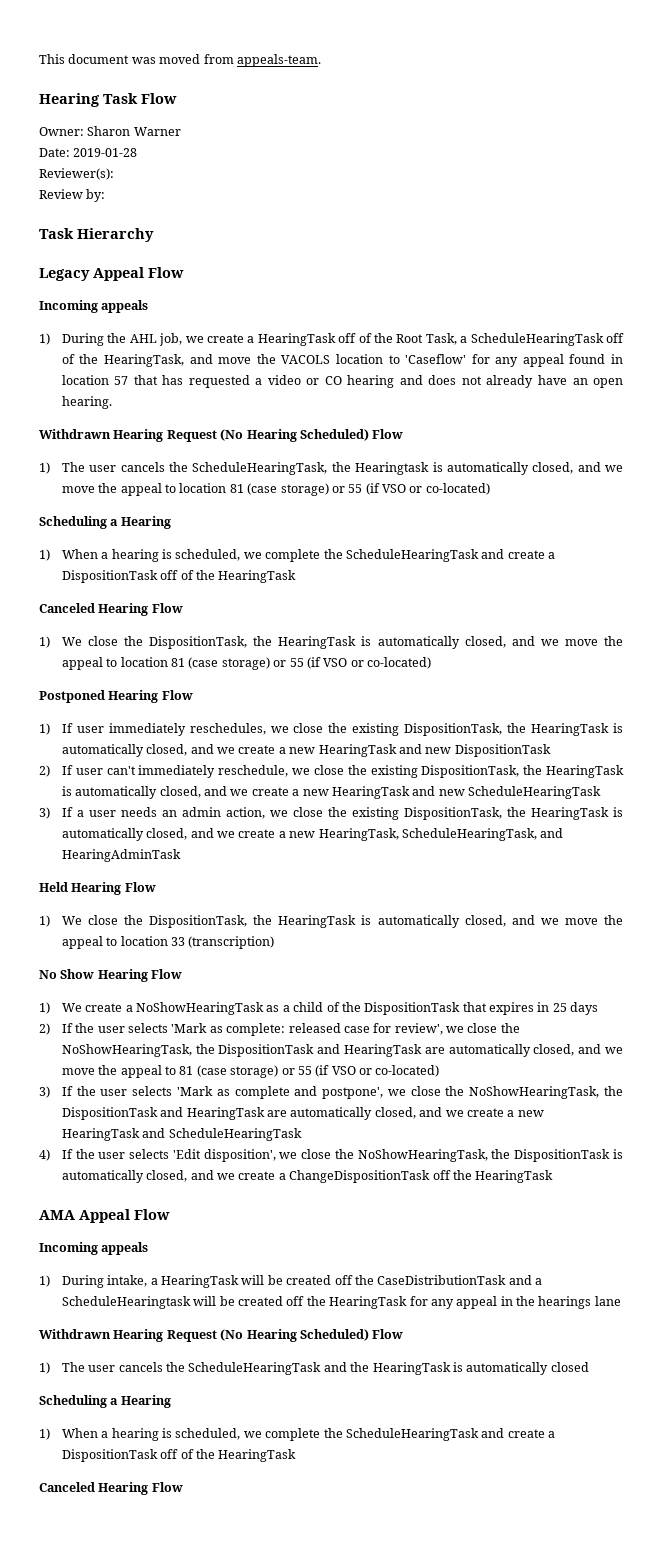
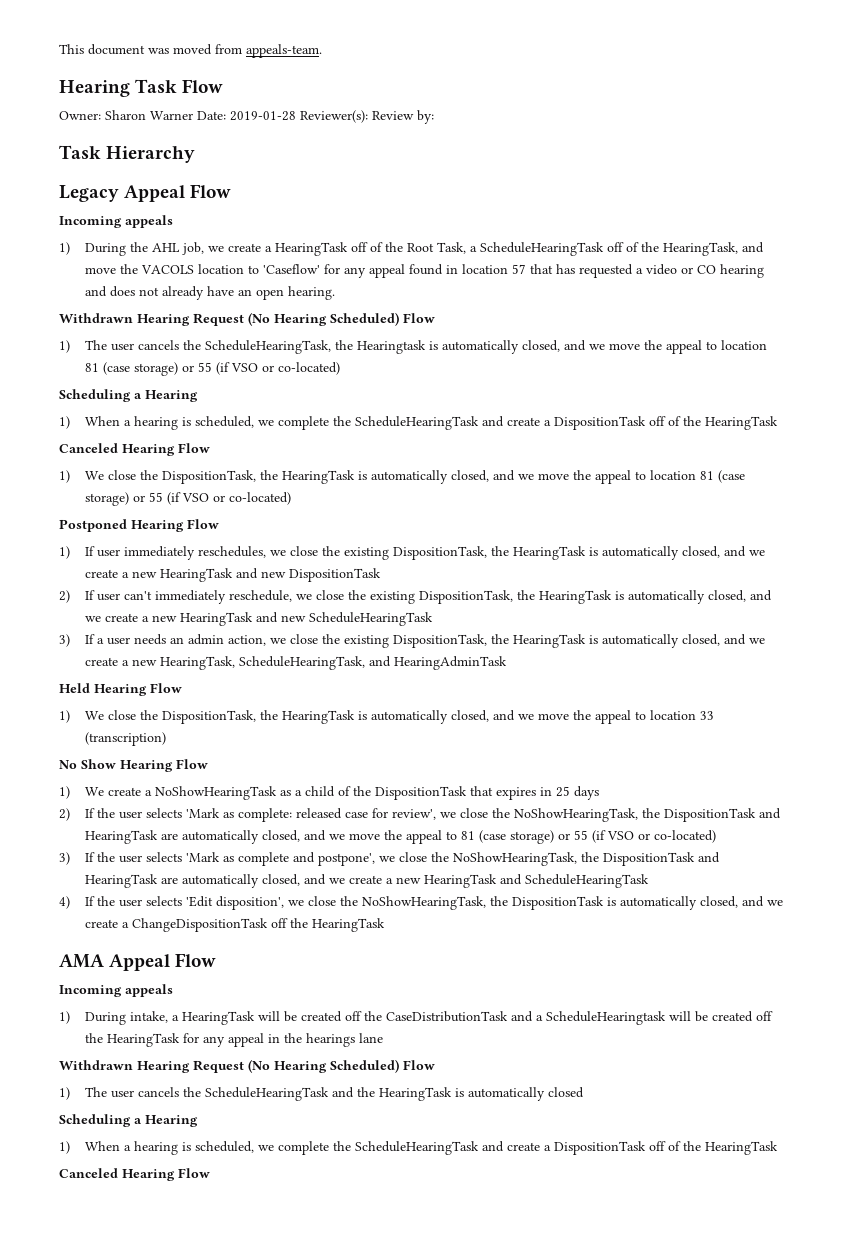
(181, 131) // -> (193, 115) none
(138, 152) // -> (296, 116) none
(114, 174) // -> (368, 116) none

